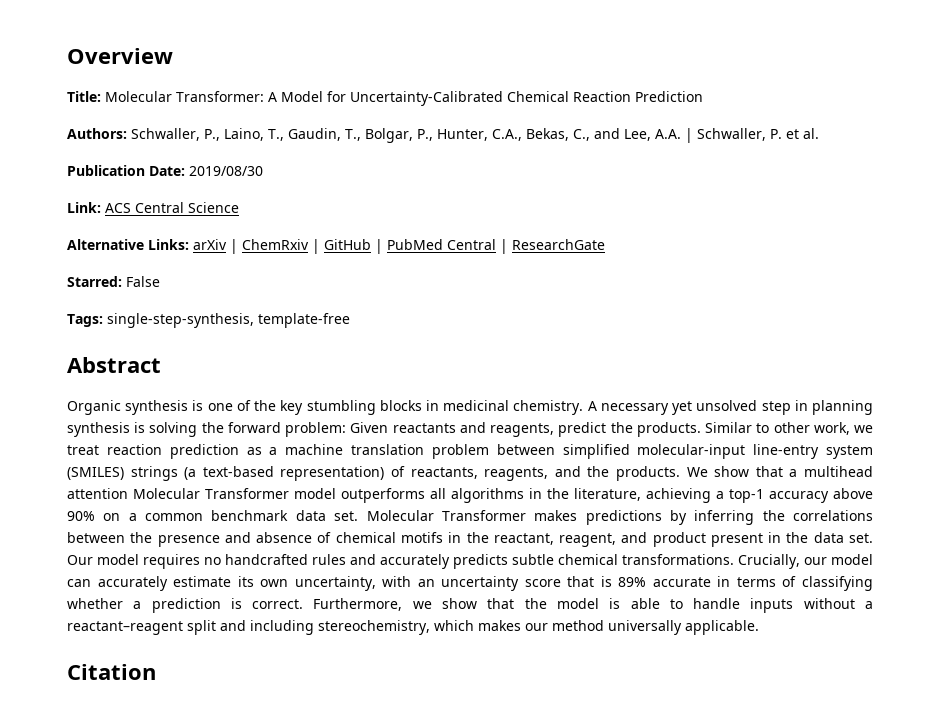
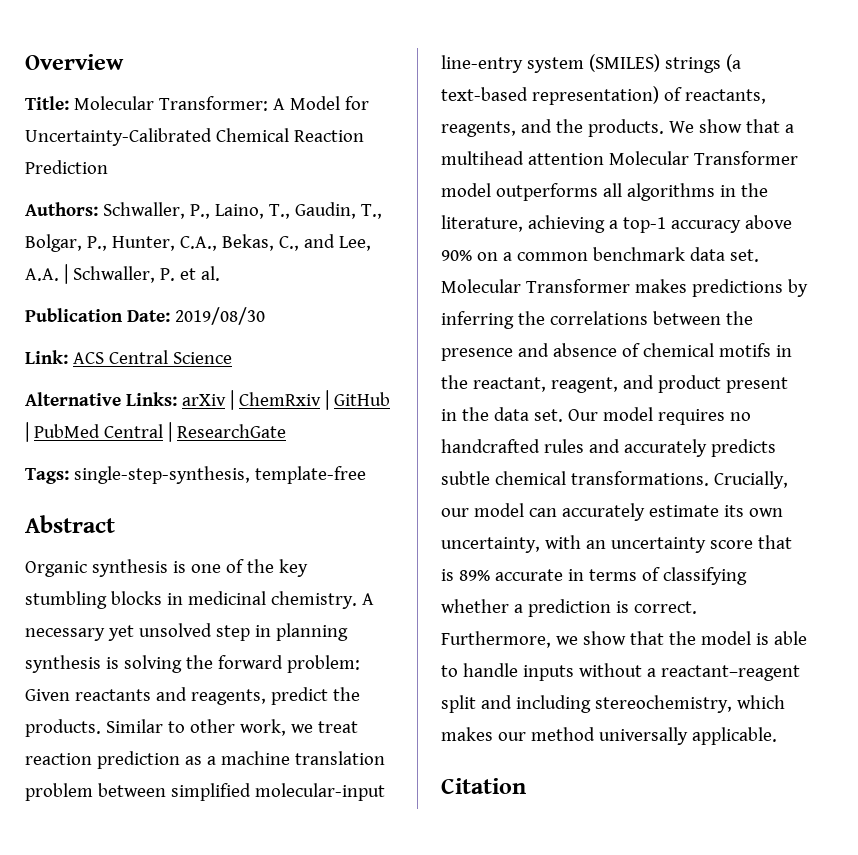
[67,276,160,287] // Starred: False -> (286, 431) none

